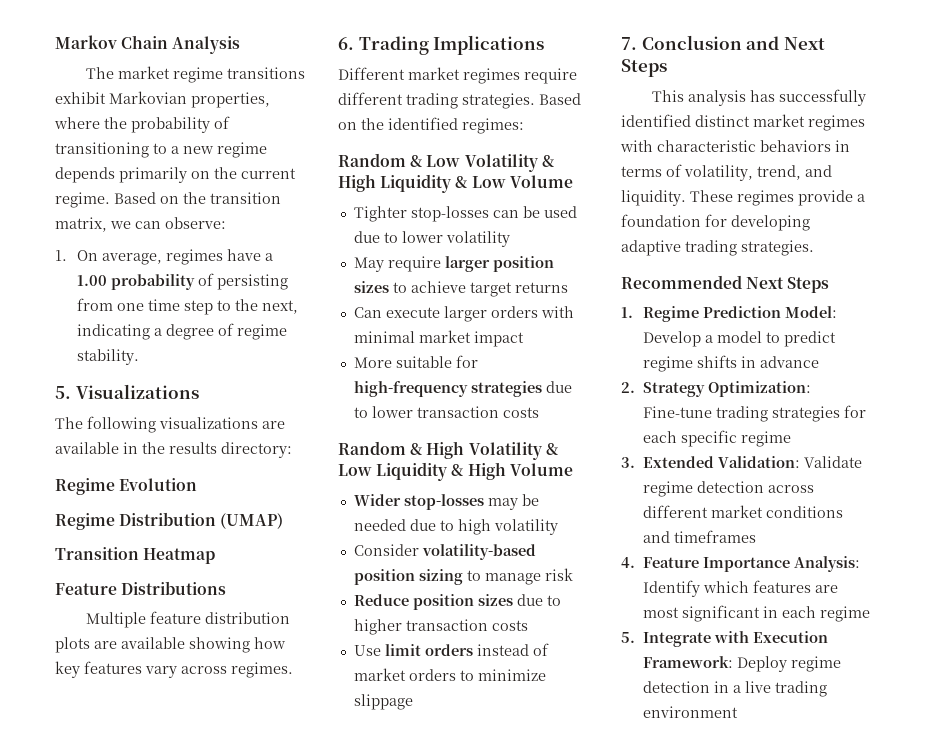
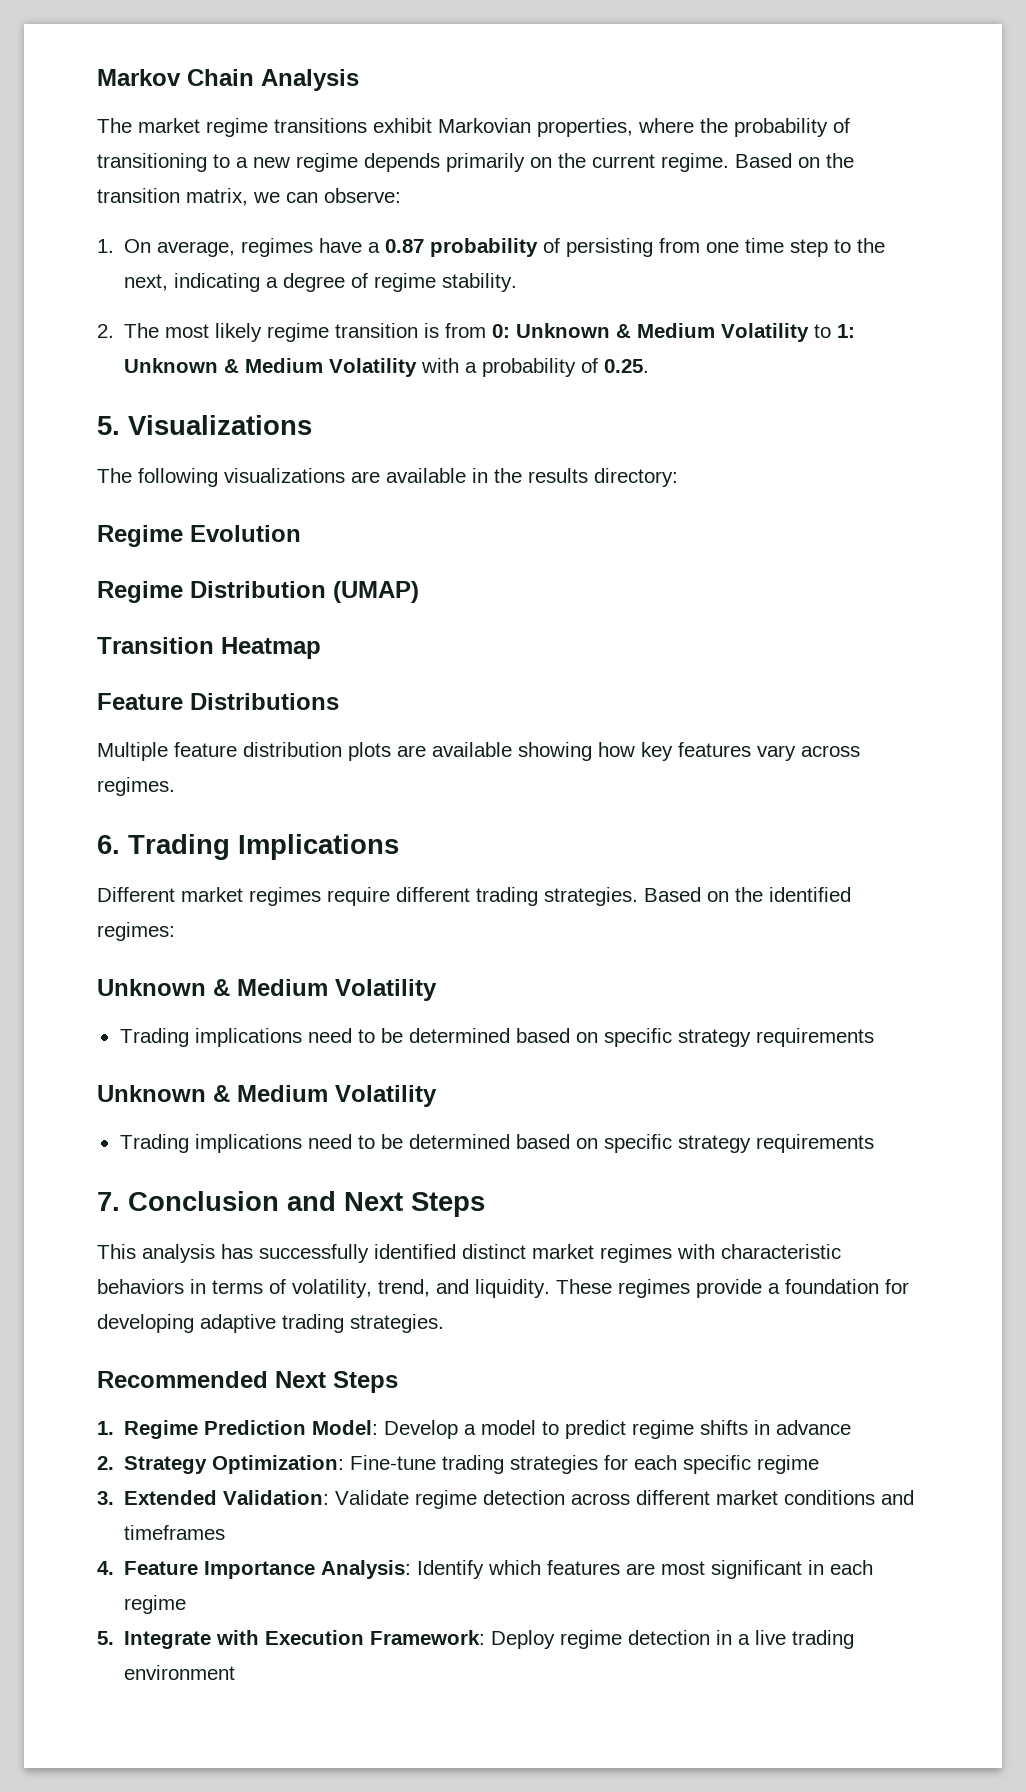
[76,275,107,286] 1.00 -> [385,239,425,253] 0.87
(139, 357) none -> [97,323,856,342] [124,358,650,377] // 2. The most likely regime transition is from 0: Unknown & Medium Volatility to 1: Unknown & Medium Volatility with a probability of 0.25.
[338,153,554,172] [338,174,573,193] [353,206,577,222] [353,231,510,247] [353,256,554,272] [353,281,568,297] [353,306,574,322] [353,330,524,347] [353,355,478,368] [353,381,572,397] [353,406,539,418] [338,441,558,460] [338,462,573,481] [353,494,539,510] [353,519,558,535] [353,544,536,560] [353,568,573,585] [353,594,561,610] [353,619,528,635] [353,643,549,656] [353,668,546,681] [353,694,413,710] Random & Low Volatility & High Liquidity & Low Volume // Tighter stop-losses can be used due to lower volatility // May require larger position sizes to achieve target returns // Can execute larger orders with minimal market impact // More suitable for high-frequency strategies due to lower transaction costs // Random & High Volatility & Low Liquidity & High Volume // Wider stop-losses may be needed due to high volatility // Consider volatility-based position sizing to manage risk // Reduce position sizes due to higher transaction costs // Use limit orders instead of market orders to minimize slippage -> [97,979,437,1001] [119,1028,874,1047] [97,1085,437,1107] [119,1134,874,1153] Unknown & Medium Volatility // Trading implications need to be determined based on specific strategy requirements // Unknown & Medium Volatility // Trading implications need to be determined based on specific strategy requirements

